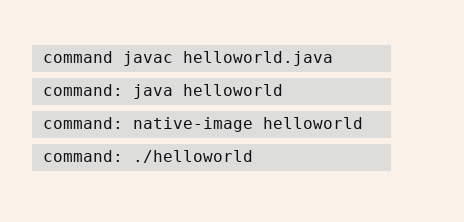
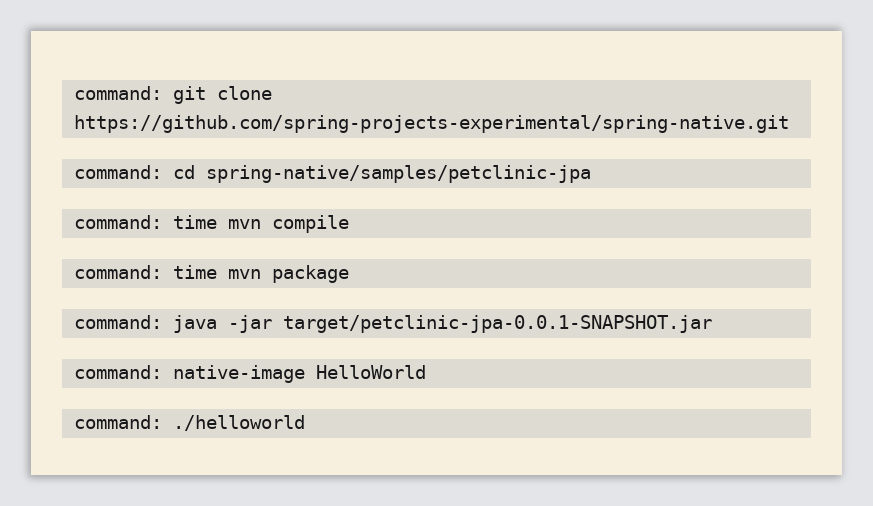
[43,51,334,66] command javac helloworld.java -> [73,86,272,104] [73,115,789,133] [73,165,591,183] [73,215,349,233] [73,265,349,283] command: git clone https://github.com/spring-projects-experimental/spring-native.git // command: cd spring-native/samples/petclinic-jpa // command: time mvn compile // command: time mvn package
[183,84,284,96] helloworld -> [227,315,712,333] -jar target/petclinic-jpa-0.0.1-SNAPSHOT.jar
[263,117,364,129] helloworld -> [315,365,426,379] HelloWorld

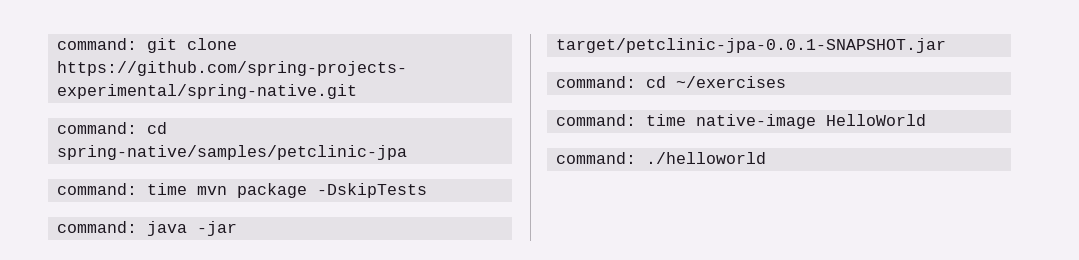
[73,215,349,233] // command: time mvn compile -> (407, 152) none
(349, 274) none -> [317,183,427,198] -DskipTests
(162, 372) none -> [646,76,786,88] [556,114,686,126] cd ~/exercises // command: time

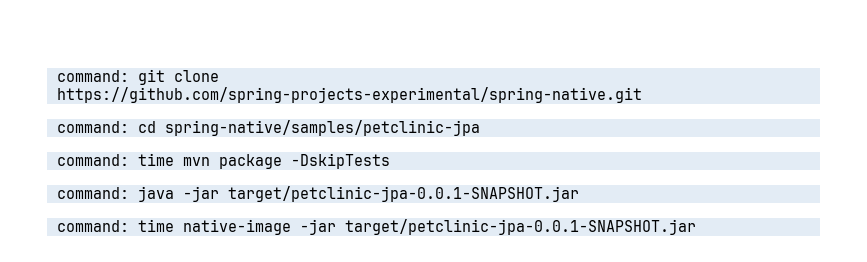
[556,76,786,88] // command: cd ~/exercises -> (579, 194) none
[826,114,926,126] [556,152,766,164] HelloWorld // command: ./helloworld -> [299,219,696,235] -jar target/petclinic-jpa-0.0.1-SNAPSHOT.jar

